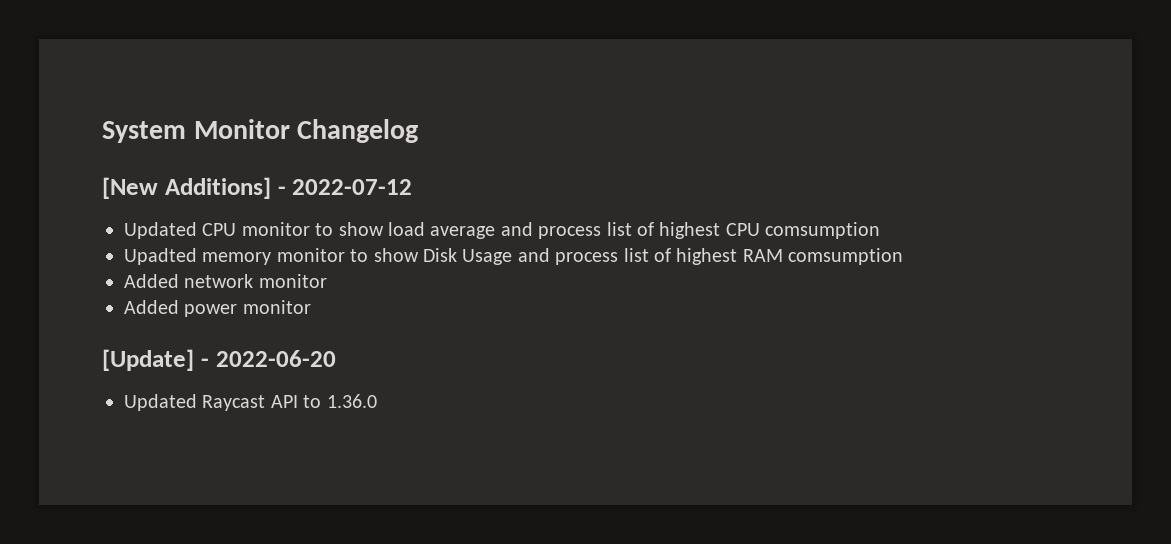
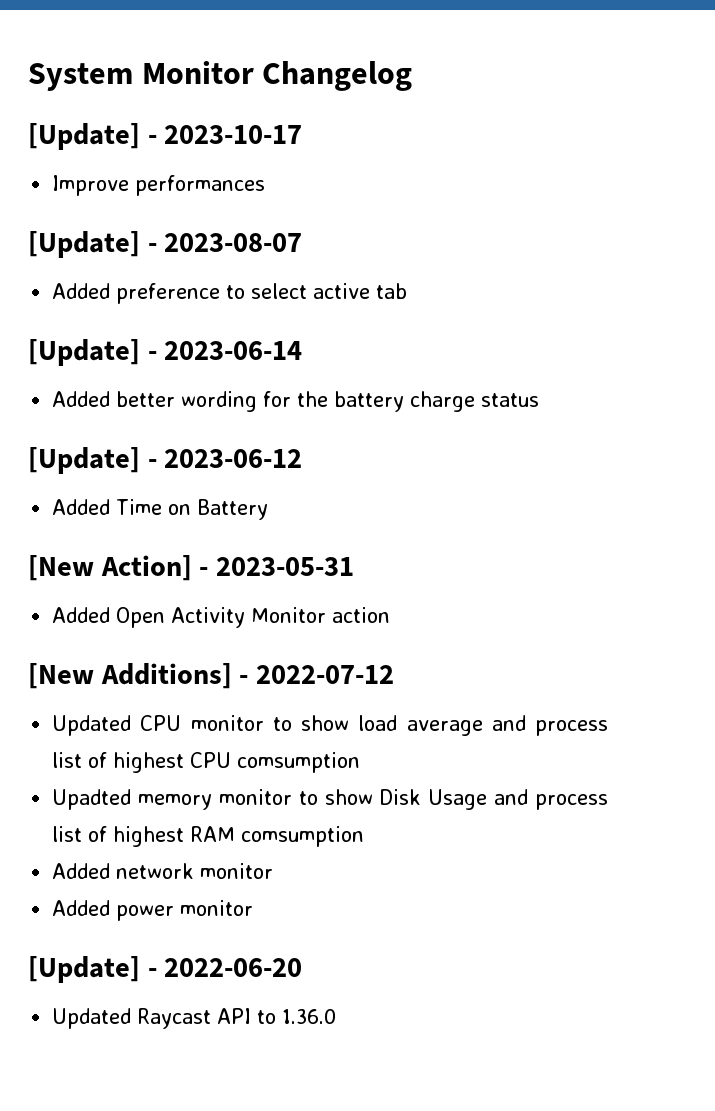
(419, 131) none -> [28,123,303,150] [52,175,266,196] [28,231,303,258] [52,283,408,304] [28,339,303,366] [52,391,540,412] [28,447,303,474] [52,499,269,520] [28,555,355,581] [52,607,391,628] // [Update] - 2023-10-17 // Improve performances // [Update] - 2023-08-07 // Added preference to select active tab // [Update] - 2023-06-14 // Added better wording for the battery charge status // [Update] - 2023-06-12 // Added Time on Battery // [New Action] - 2023-05-31 // Added Open Activity Monitor action

